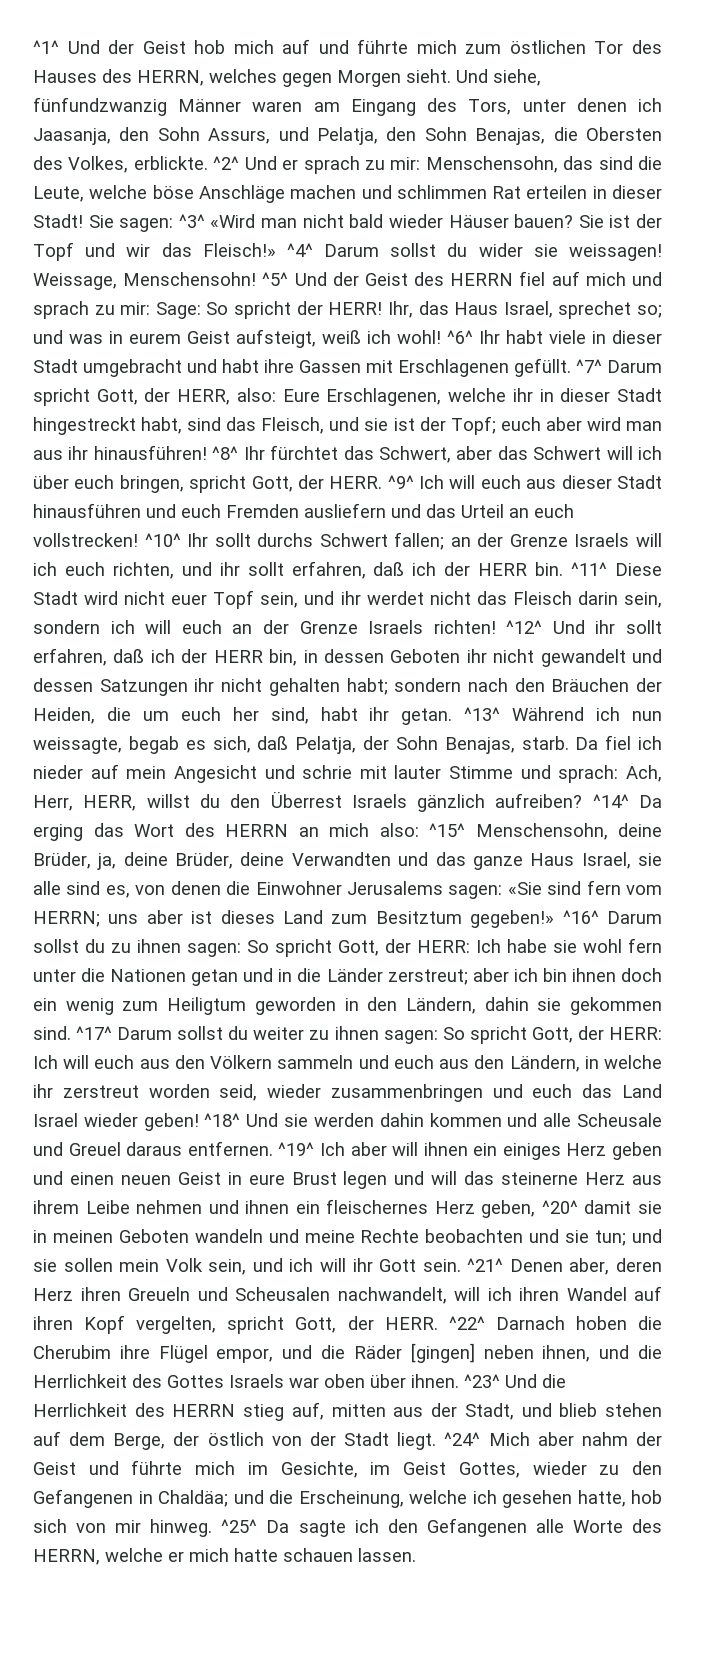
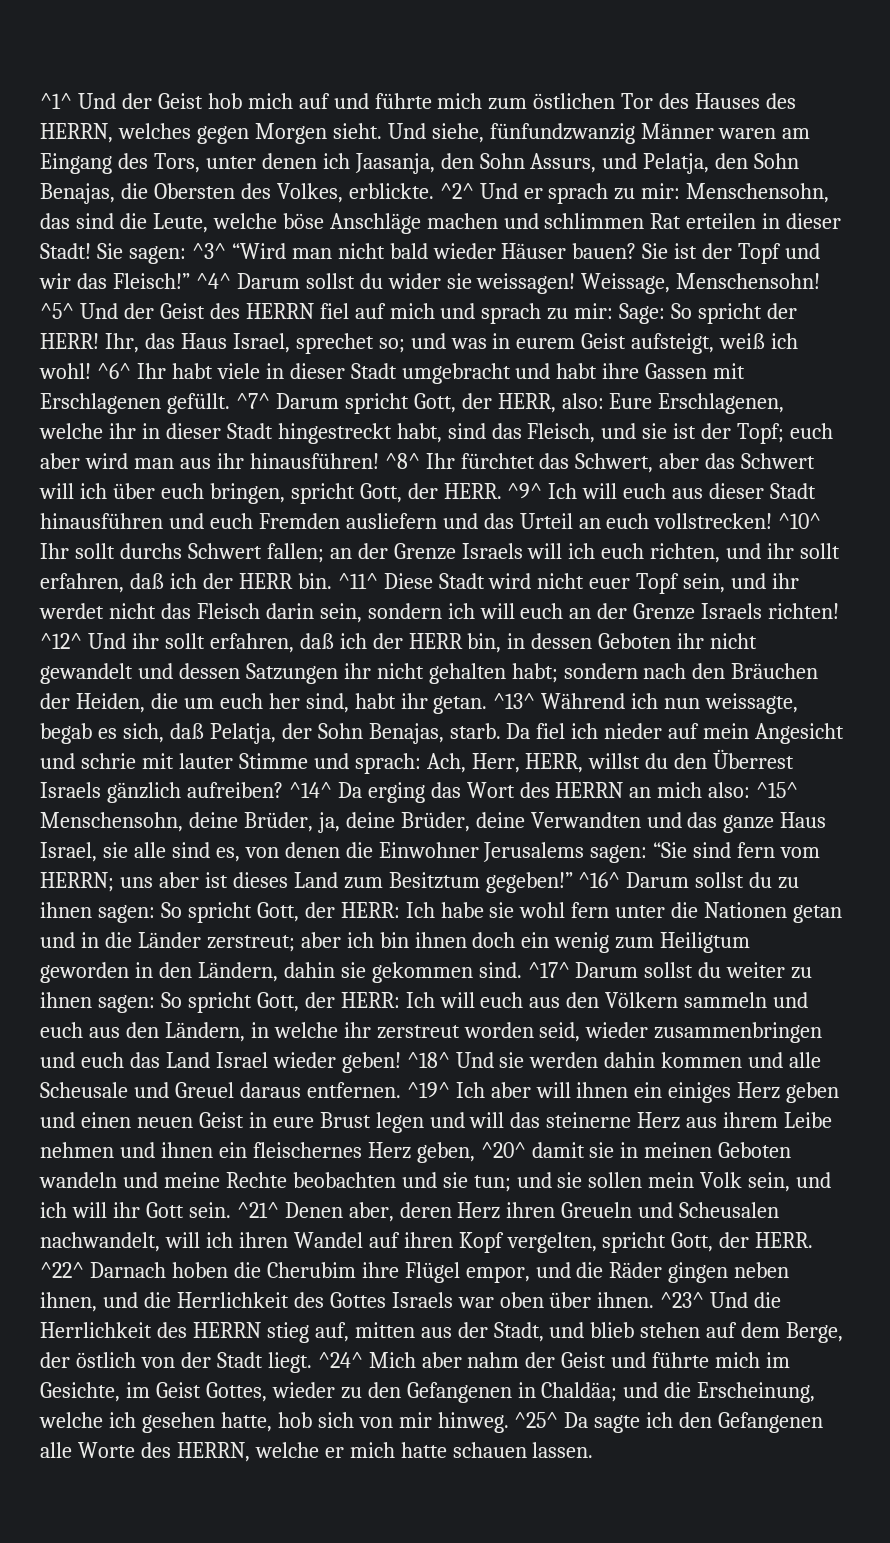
[210,214,256,228] «Wird -> [231,243,286,259] “Wird
[202,243,276,257] Fleisch!» -> [112,273,190,289] Fleisch!”
[507,882,542,895] «Sie -> [653,842,688,858] “Sie
[470,910,555,928] gegeben!» -> [485,872,573,893] gegeben!”
[410,1343,475,1363] [gingen] -> [668,1262,729,1283] gingen

